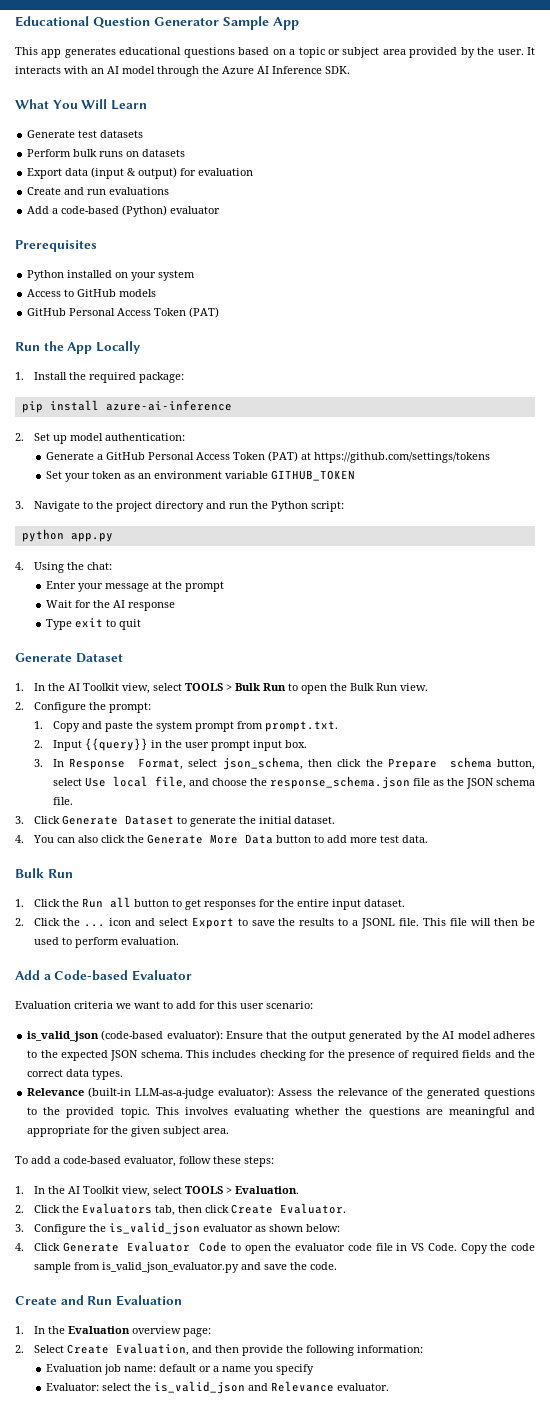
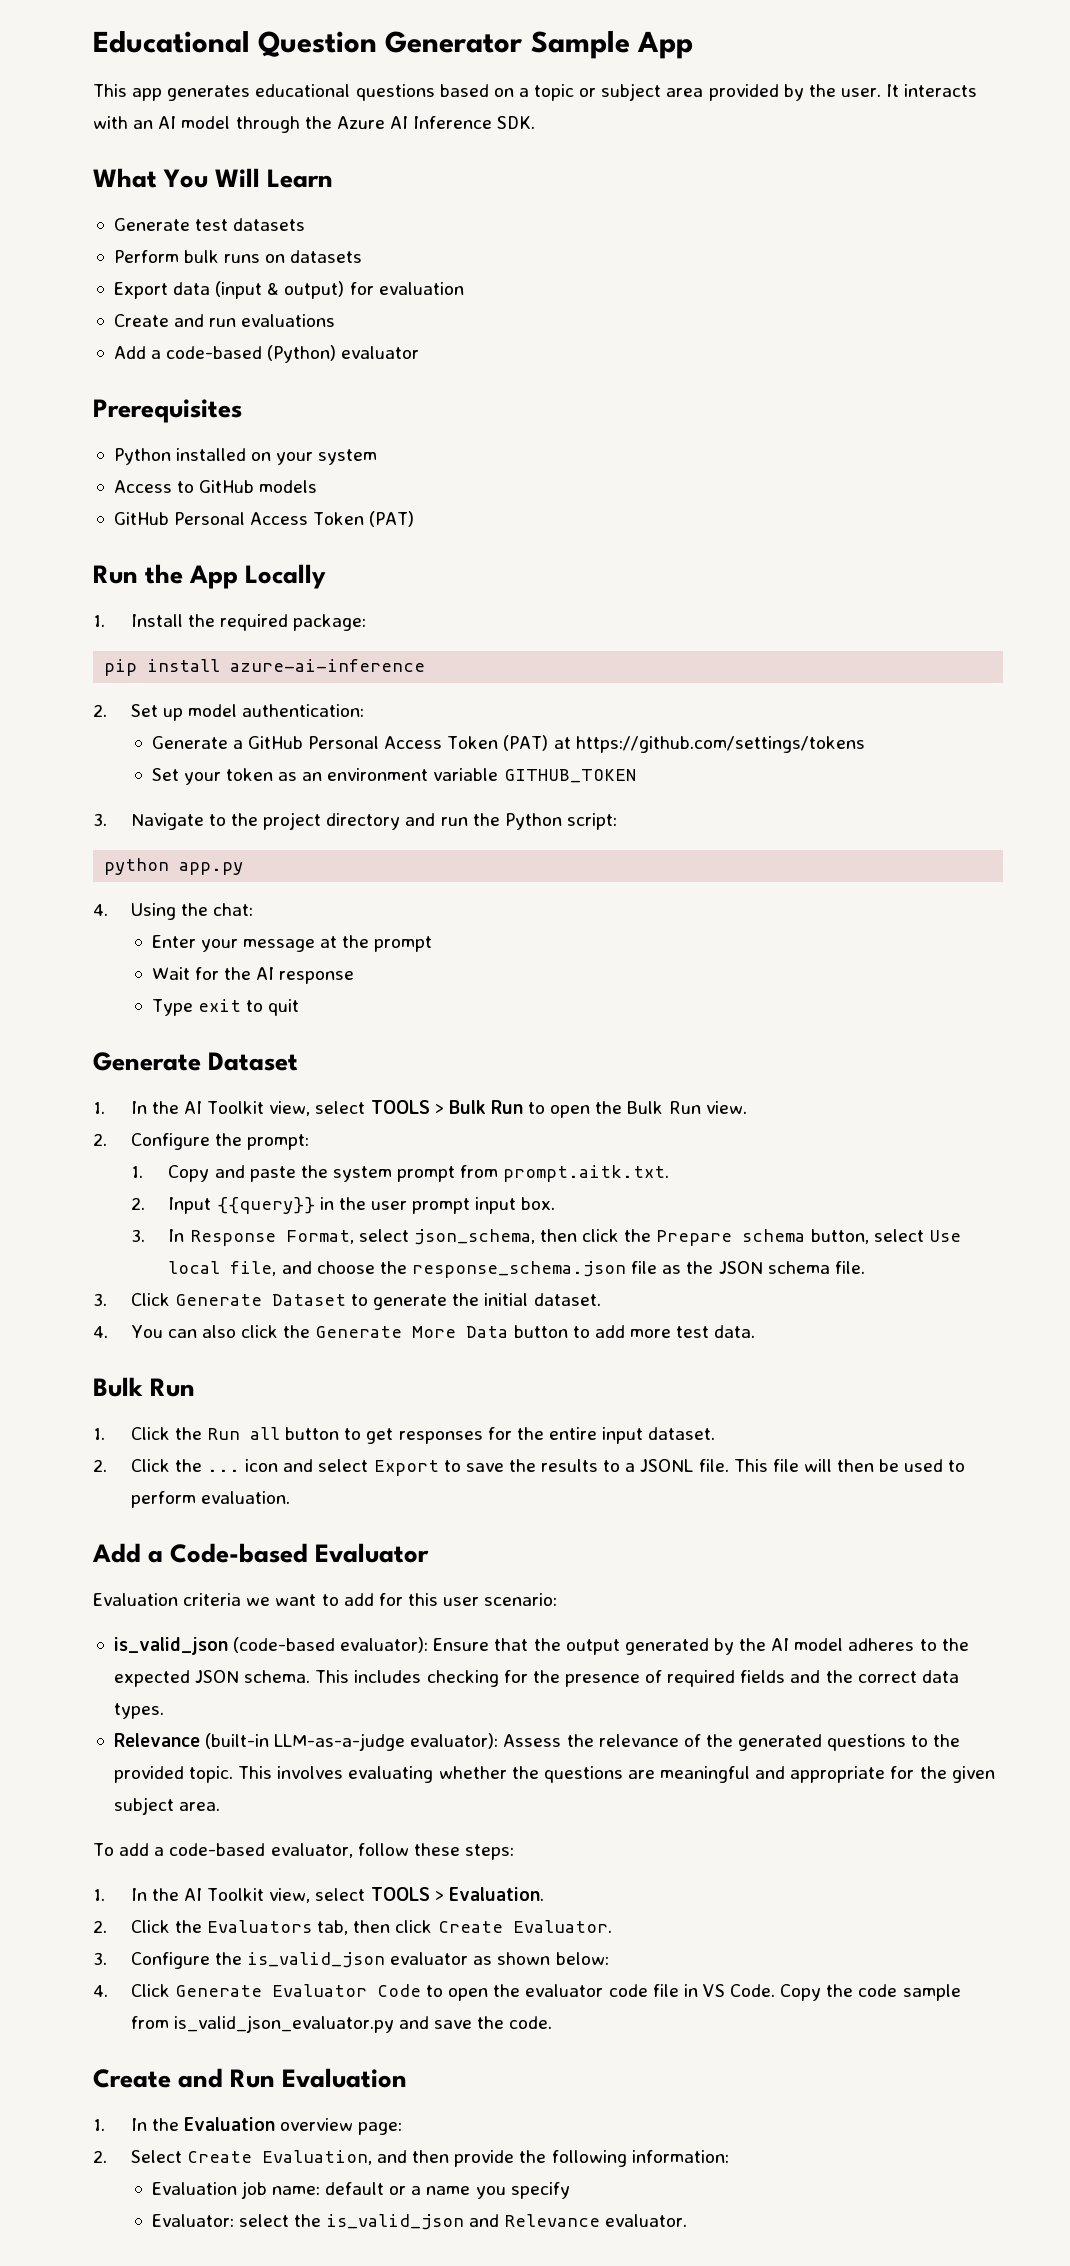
[264,721,338,732] prompt.txt. -> [503,1165,670,1182] prompt.aitk.txt.

